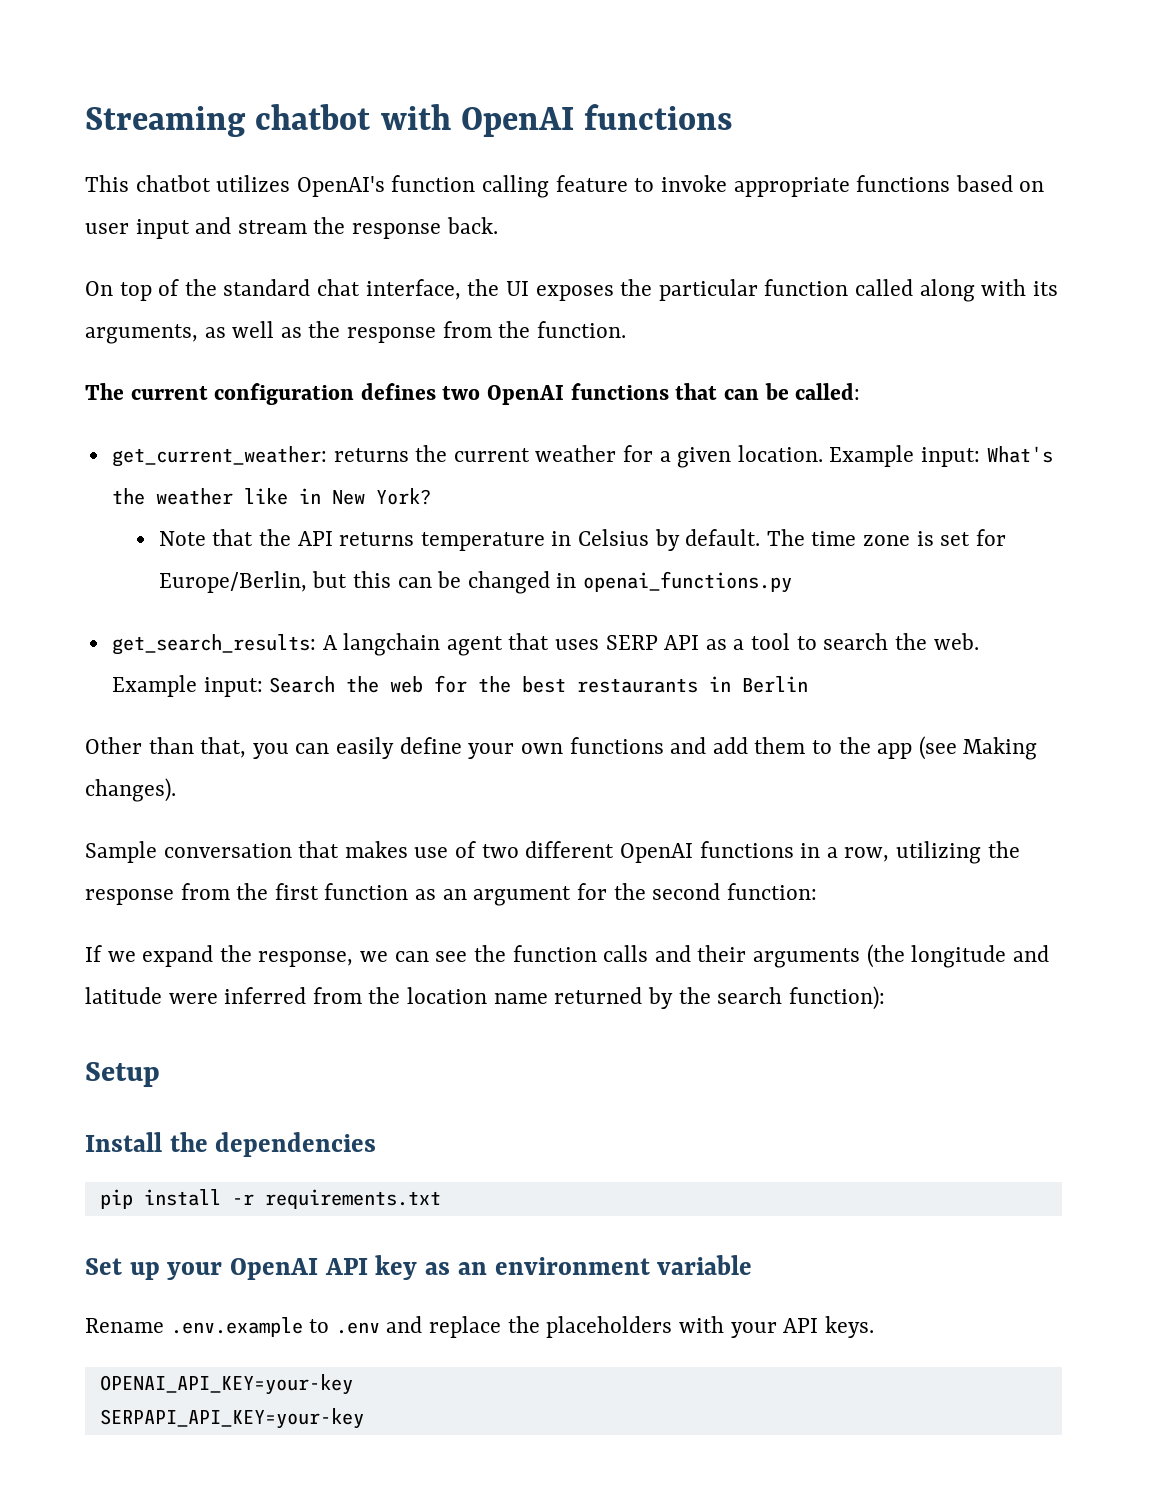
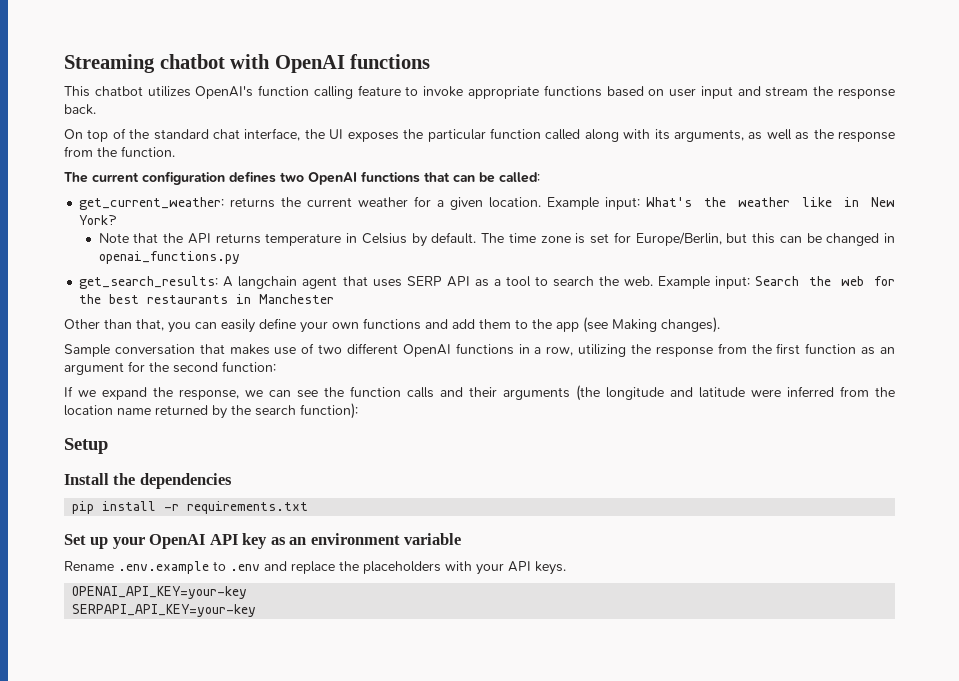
[742,676,809,693] Berlin -> [259,294,335,304] Manchester

